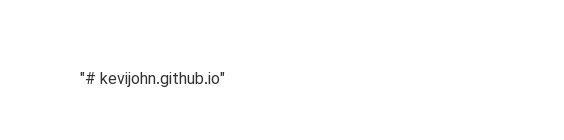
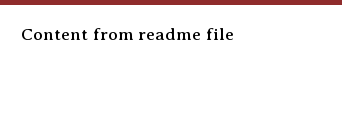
[80,72,226,87] "# kevijohn.github.io" -> [21,28,235,40] Content from readme file

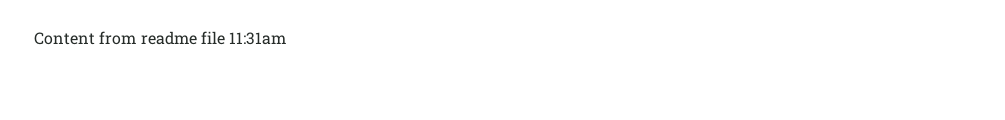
(235, 34) none -> [229,32,287,45] 11:31am

